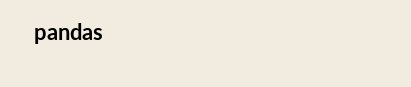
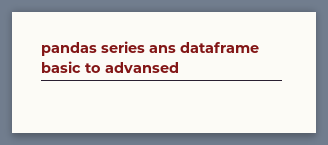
(103, 33) none -> [101,41,259,53] [41,61,179,73] series ans dataframe basic to advansed

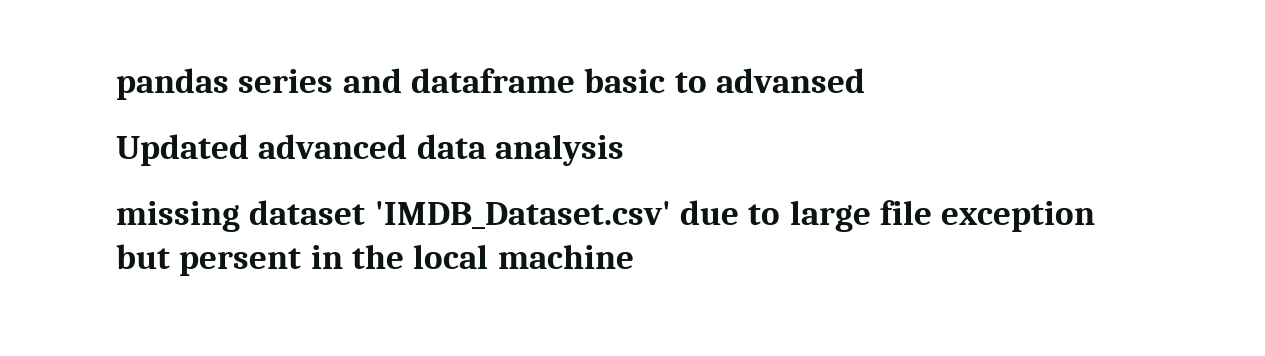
[149,45,176,53] ans -> [342,68,402,93] and
(179, 67) none -> [116,134,624,166] [116,200,1096,232] [116,244,634,276] // Updated advanced data analysis // missing dataset 'IMDB_Dataset.csv' due to large file exception but persent in the local machine

